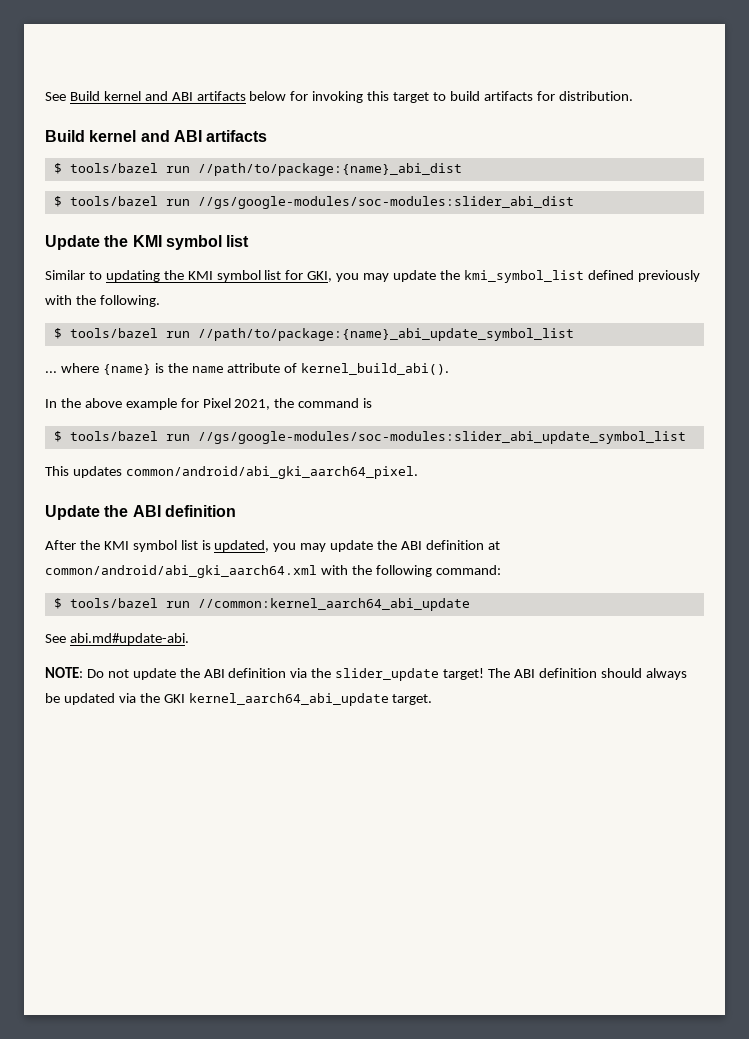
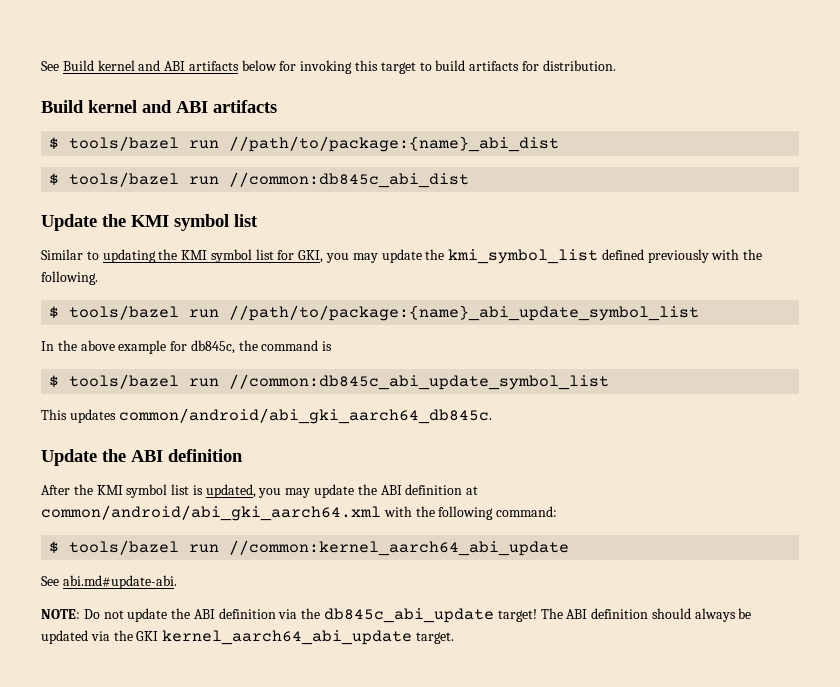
[197,196,574,209] //gs/google-modules/soc-modules:slider_abi_dist -> [229,172,470,188] //common:db845c_abi_dist
[45,363,450,375] // ... where {name} is the name attribute of kernel_build_abi(). -> (700, 313) none
[202,398,271,410] Pixel 2021, -> [190,340,235,354] db845c,
[197,431,686,444] //gs/google-modules/soc-modules:slider_abi_update_symbol_list -> [229,374,610,390] //common:db845c_abi_update_symbol_list
[125,466,418,479] common/android/abi_gki_aarch64_pixel. -> [118,408,492,424] common/android/abi_gki_aarch64_db845c.
[335,668,440,681] slider_update -> [324,608,495,623] db845c_abi_update

